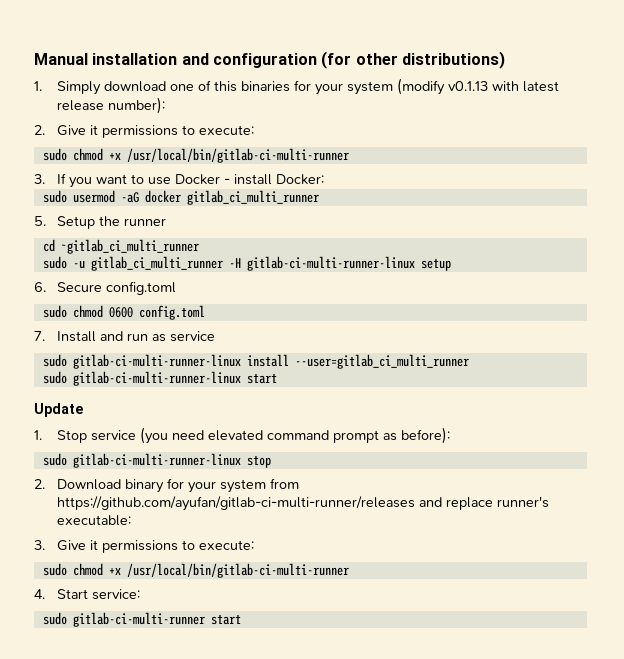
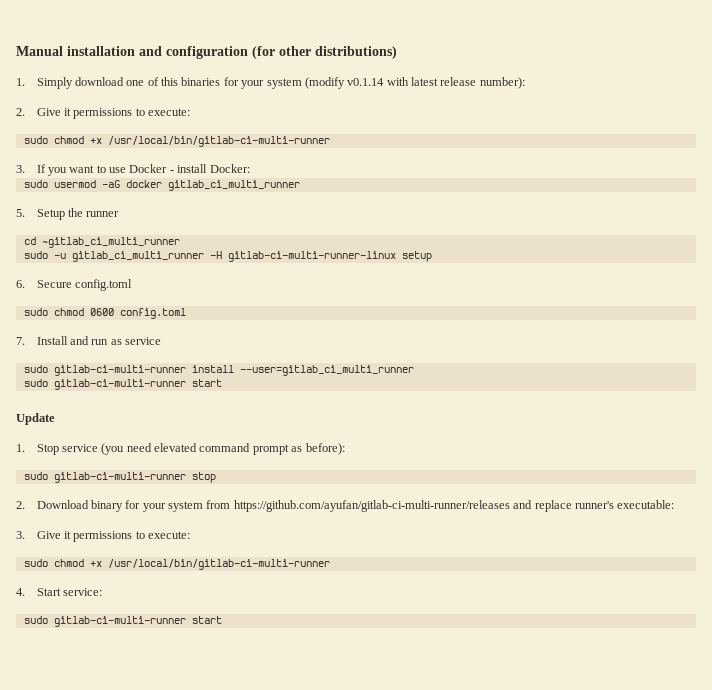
[447,81,488,91] v0.1.13 -> [347,78,385,86] v0.1.14
[72,354,241,369] gitlab-ci-multi-runner-linux -> [53,365,186,376] gitlab-ci-multi-runner
[72,371,241,386] gitlab-ci-multi-runner-linux -> [53,379,186,390] gitlab-ci-multi-runner
[72,453,241,468] gitlab-ci-multi-runner-linux -> [53,472,186,483] gitlab-ci-multi-runner

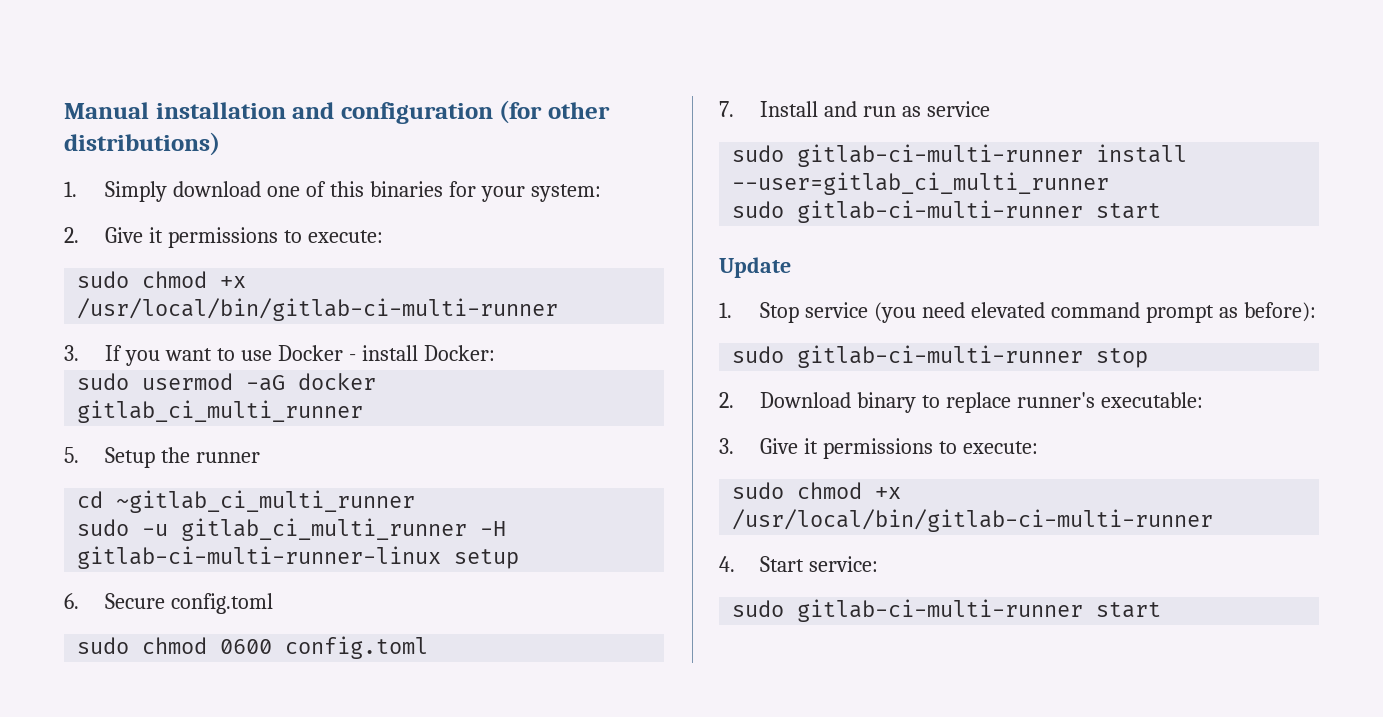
[266,77,525,89] system (modify v0.1.14 with latest release number): -> [530,184,601,202] system:
[125,500,533,512] for your system from https://github.com/ayufan/gitlab-ci-multi-runner/releases and -> [922,395,941,408] to

